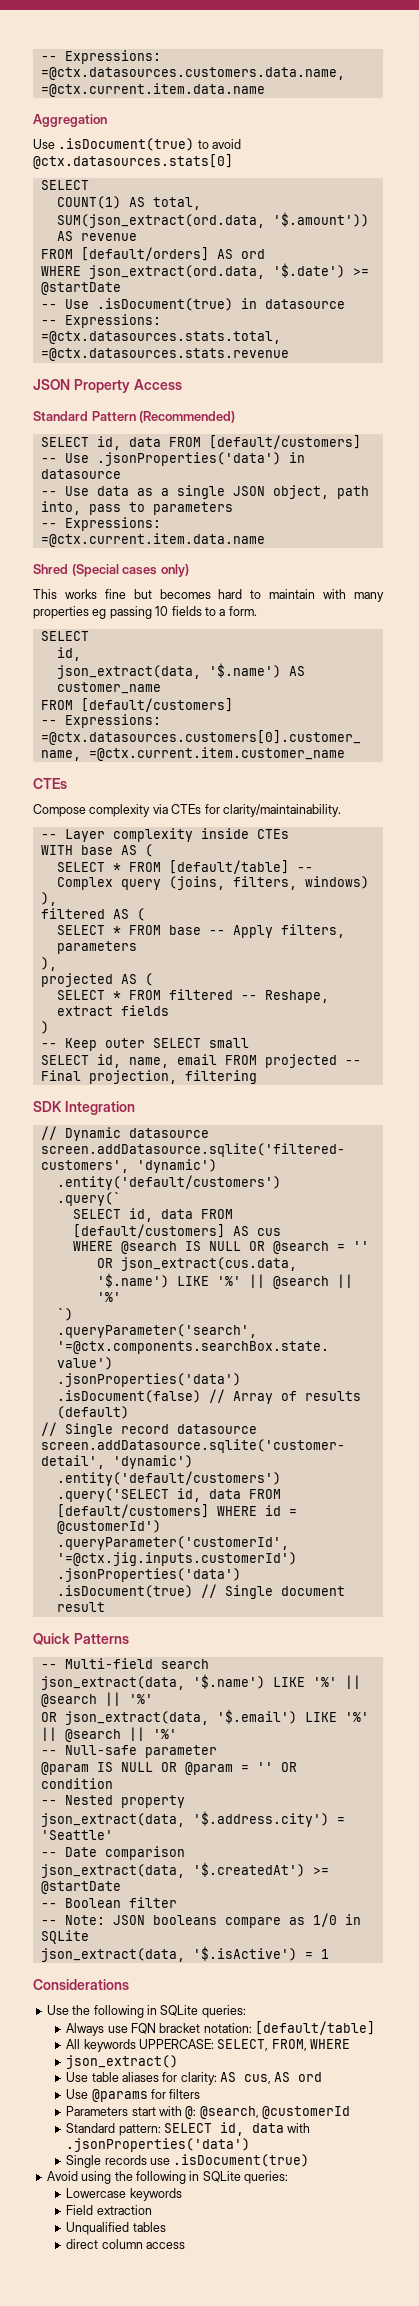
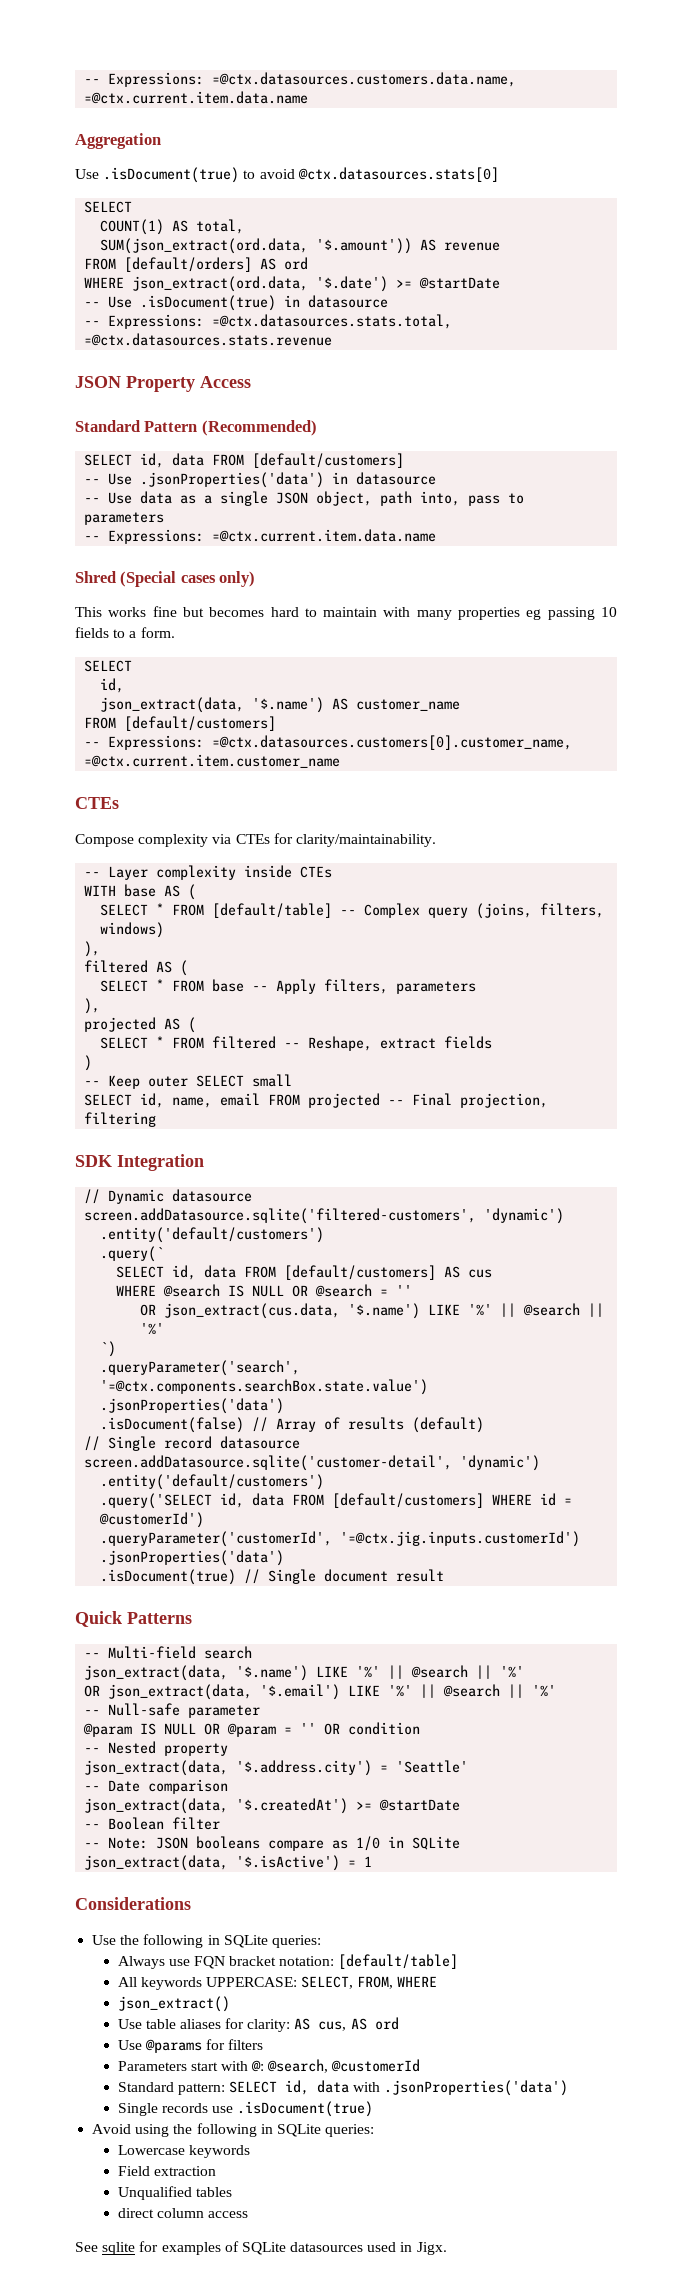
(185, 2245) none -> [75,2241,447,2255] // See sqlite for examples of SQLite datasources used in Jigx.

